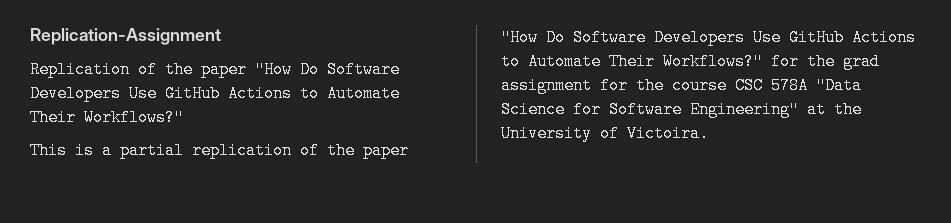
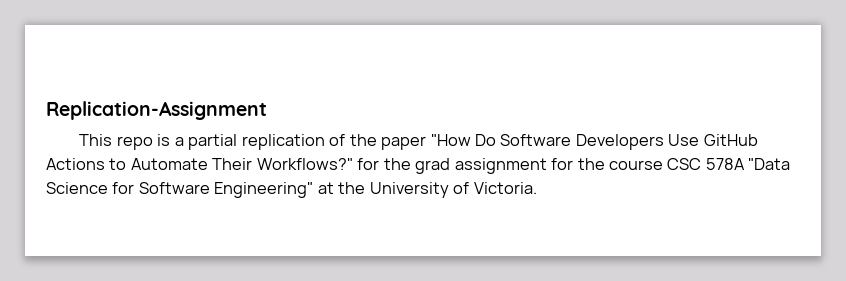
[30,61,400,78] [30,85,400,102] [30,109,184,126] // Replication of the paper "How Do Software Developers Use GitHub Actions to Automate Their Workflows?" -> (267, 110) none
(67, 150) none -> [116,136,153,150] repo
[627,125,709,142] Victoira. -> [473,182,537,194] Victoria.

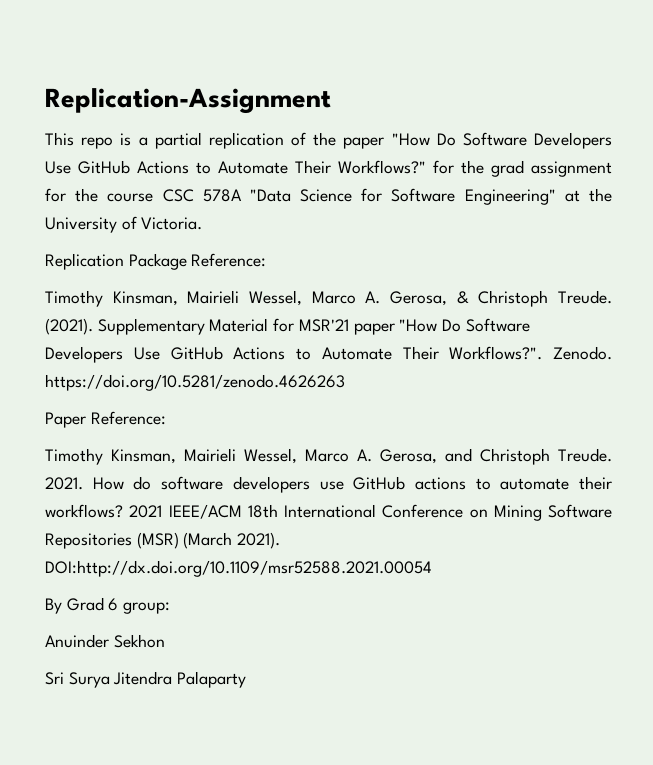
(537, 188) none -> [45,253,267,270] [45,290,613,307] [45,318,530,335] [45,346,612,363] [45,374,345,391] [45,411,166,428] [45,448,612,465] [45,476,612,493] [45,504,612,521] [45,532,281,549] [45,560,432,577] [45,597,171,614] [45,634,165,648] [45,671,247,688] // Replication Package Reference: // Timothy Kinsman, Mairieli Wessel, Marco A. Gerosa, & Christoph Treude. (2021). Supplementary Material for MSR'21 paper "How Do Software Developers Use GitHub Actions to Automate Their Workflows?". Zenodo. https://doi.org/10.5281/zenodo.4626263 // Paper Reference: // Timothy Kinsman, Mairieli Wessel, Marco A. Gerosa, and Christoph Treude. 2021. How do software developers use GitHub actions to automate their workflows? 2021 IEEE/ACM 18th International Conference on Mining Software Repositories (MSR) (March 2021). DOI:http://dx.doi.org/10.1109/msr52588.2021.00054 // By Grad 6 group: // Anuinder Sekhon // Sri Surya Jitendra Palaparty

